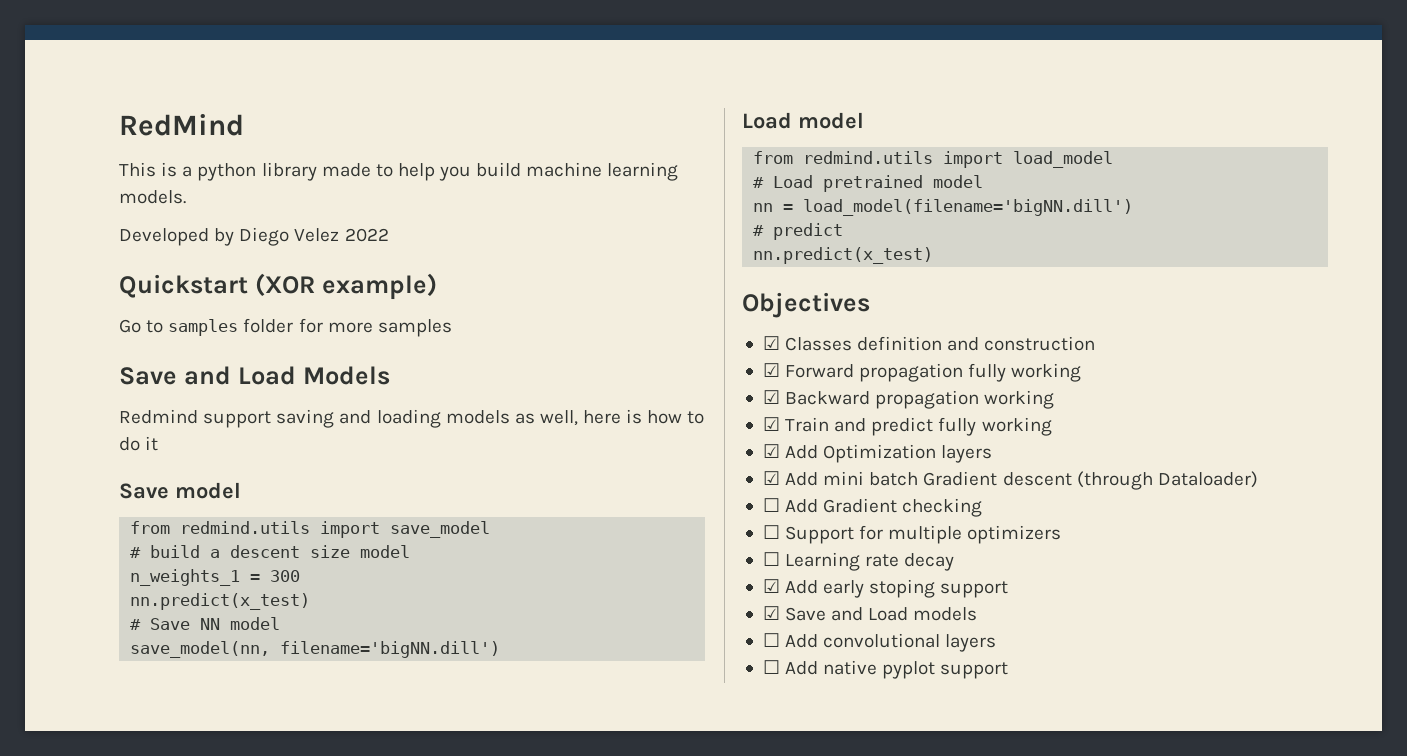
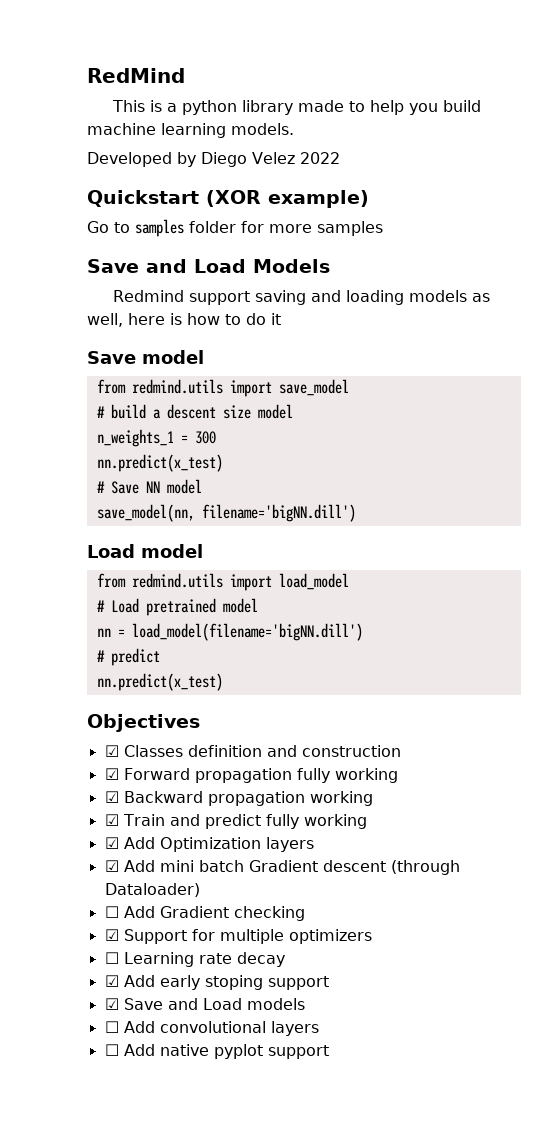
[762,525,780,539] ☐ -> [104,929,119,941] ☑

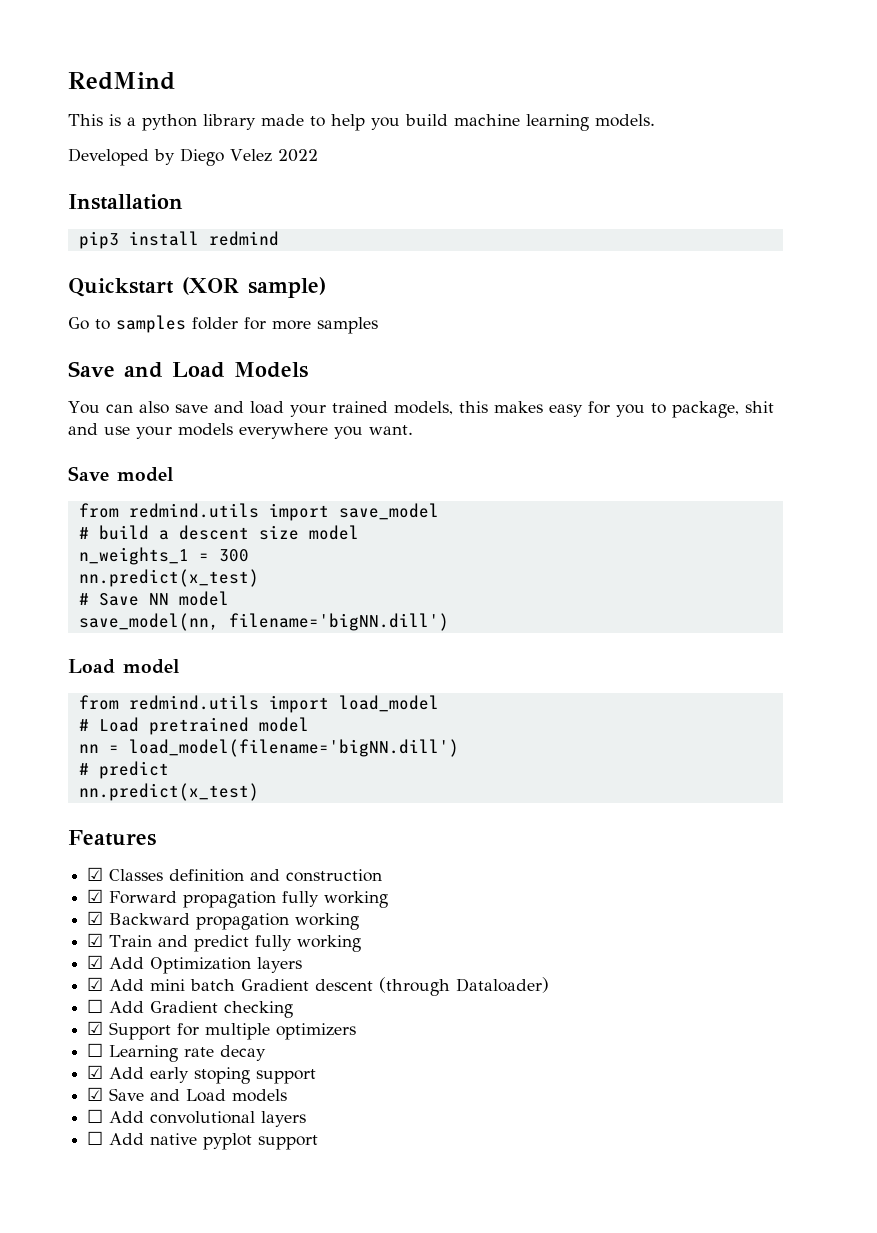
(340, 158) none -> [68,194,183,210] [78,231,279,249] // Installation // pip3 install redmind
[268,190,369,208] example) -> [248,277,326,298] sample)
[112,290,490,305] [87,313,281,327] Redmind support saving and loading models as well, here is how to do it -> [68,401,774,418] [68,423,413,439] You can also save and load your trained models, this makes easy for you to package, shit and use your models everywhere you want.
[87,714,200,732] Objectives -> [68,830,156,846] Features

